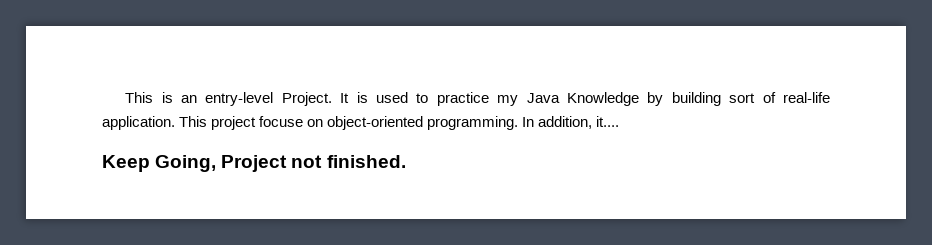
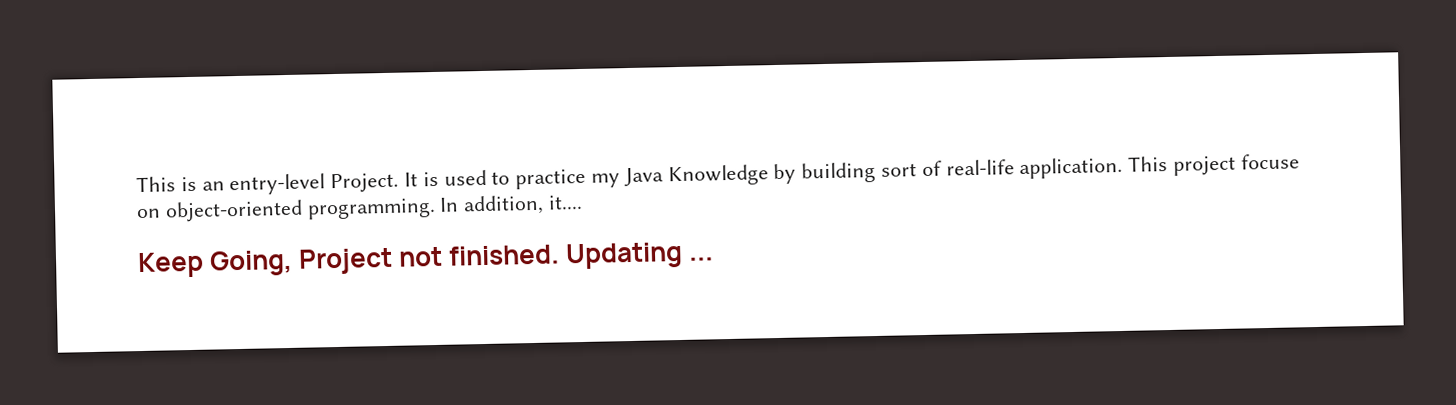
(406, 161) none -> [565,241,715,270] Updating ...

